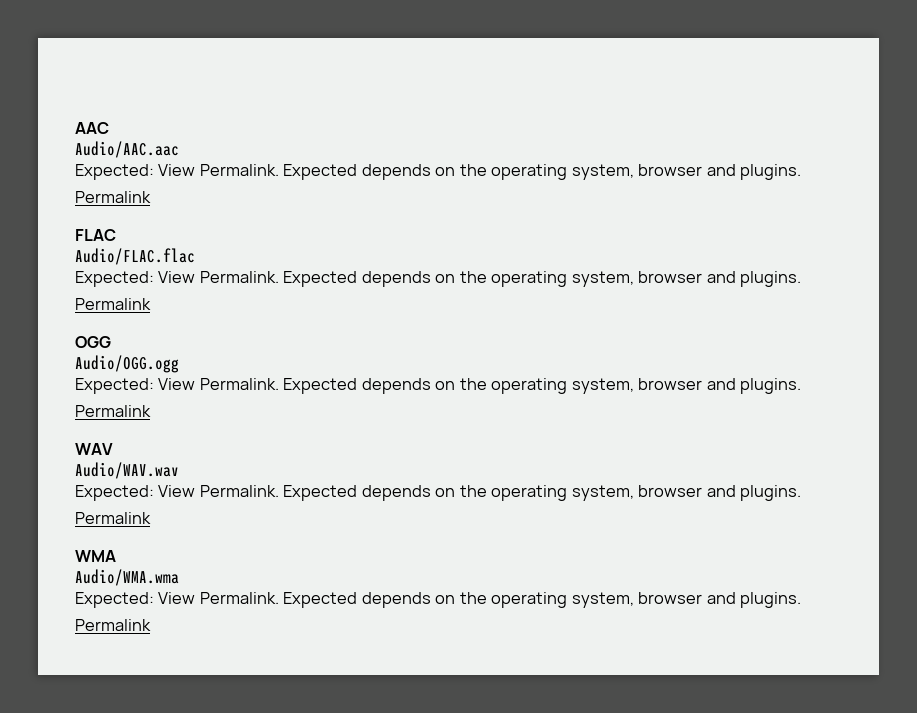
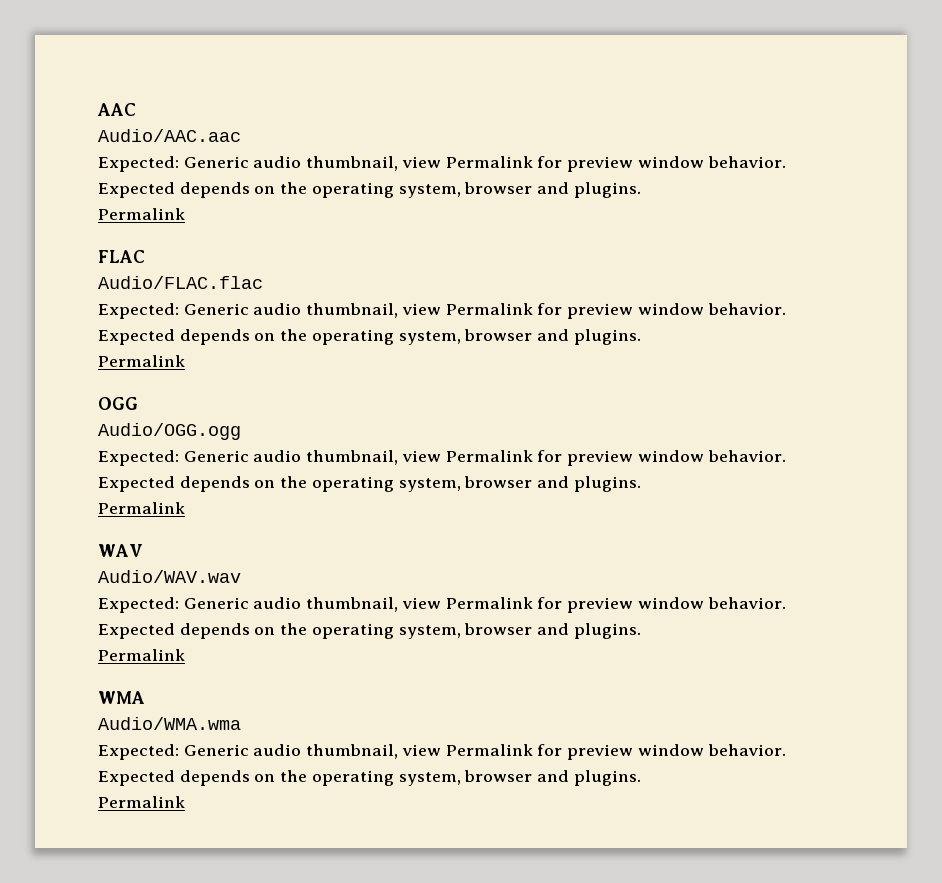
[158,164,279,176] View Permalink. -> [183,156,786,172] Generic audio thumbnail, view Permalink for preview window behavior.
[158,271,279,283] View Permalink. -> [183,303,786,319] Generic audio thumbnail, view Permalink for preview window behavior.
[158,378,279,390] View Permalink. -> [183,450,786,466] Generic audio thumbnail, view Permalink for preview window behavior.
[158,485,279,497] View Permalink. -> [183,597,786,613] Generic audio thumbnail, view Permalink for preview window behavior.
[158,592,279,604] View Permalink. -> [183,744,786,760] Generic audio thumbnail, view Permalink for preview window behavior.

